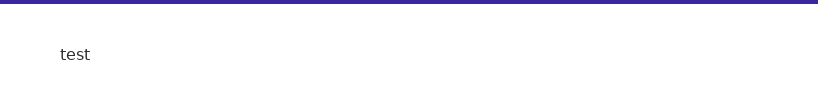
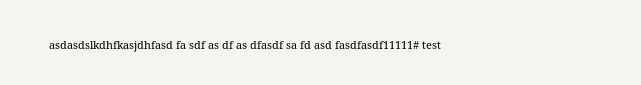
(60, 54) none -> [49,41,419,52] asdasdslkdhfkasjdhfasd fa sdf as df as dfasdf sa fd asd fasdfasdf11111#

